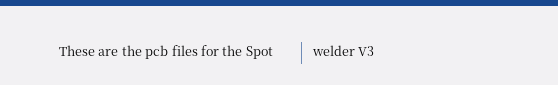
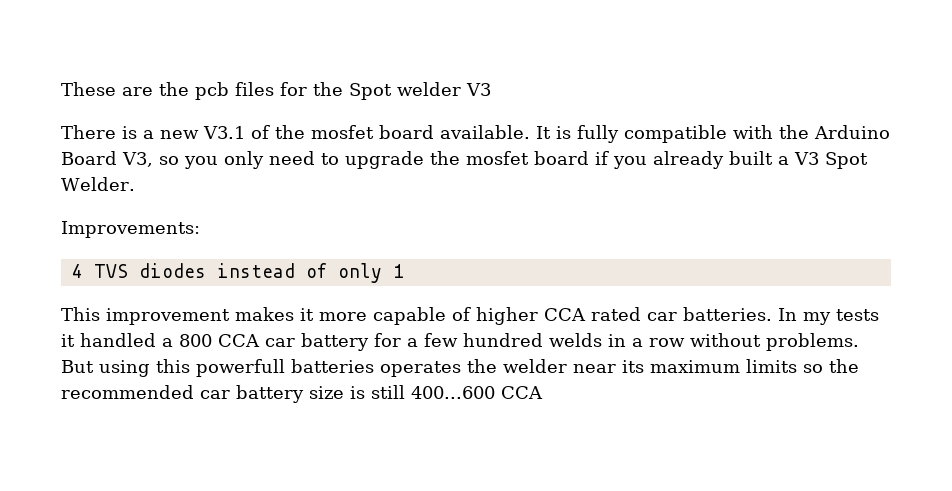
(375, 51) none -> [61,125,890,143] [61,151,868,169] [61,177,135,191] [61,221,200,238] [71,263,404,283] [61,307,879,325] [61,333,859,351] [61,359,859,377] [61,385,543,403] // There is a new V3.1 of the mosfet board available. It is fully compatible with the Arduino Board V3, so you only need to upgrade the mosfet board if you already built a V3 Spot Welder. // Improvements: // 4 TVS diodes instead of only 1 // This improvement makes it more capable of higher CCA rated car batteries. In my tests it handled a 800 CCA car battery for a few hundred welds in a row without problems. But using this powerfull batteries operates the welder near its maximum limits so the recommended car battery size is still 400...600 CCA

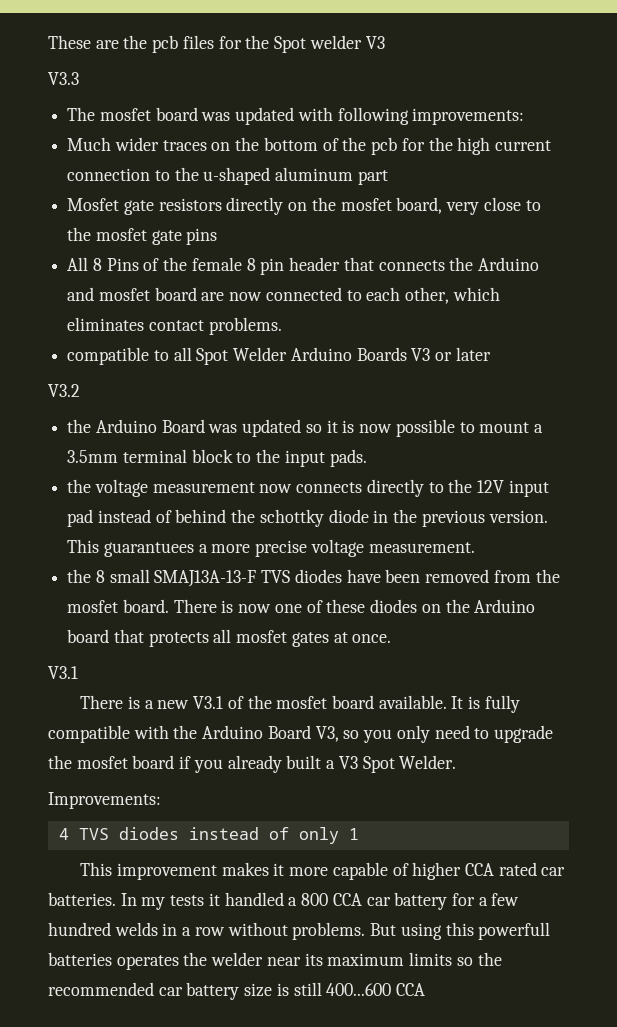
(491, 89) none -> [48,72,79,85] [67,107,525,125] [67,137,551,155] [67,167,388,185] [67,197,541,215] [67,227,218,245] [67,257,539,275] [67,287,500,304] [67,317,282,335] [67,347,491,365] [48,384,80,397] [67,419,543,437] [67,449,367,467] [67,479,549,497] [67,509,548,527] [67,539,475,557] [67,569,560,587] [67,599,536,613] [67,629,392,647] [48,666,78,679] // V3.3 // The mosfet board was updated with following improvements: // Much wider traces on the bottom of the pcb for the high current connection to the u-shaped aluminum part // Mosfet gate resistors directly on the mosfet board, very close to the mosfet gate pins // All 8 Pins of the female 8 pin header that connects the Arduino and mosfet board are now connected to each other, which eliminates contact problems. // compatible to all Spot Welder Arduino Boards V3 or later // V3.2 // the Arduino Board was updated so it is now possible to mount a 3.5mm terminal block to the input pads. // the voltage measurement now connects directly to the 12V input pad instead of behind the schottky diode in the previous version. This guarantuees a more precise voltage measurement. // the 8 small SMAJ13A-13-F TVS diodes have been removed from the mosfet board. There is now one of these diodes on the Arduino board that protects all mosfet gates at once. // V3.1

